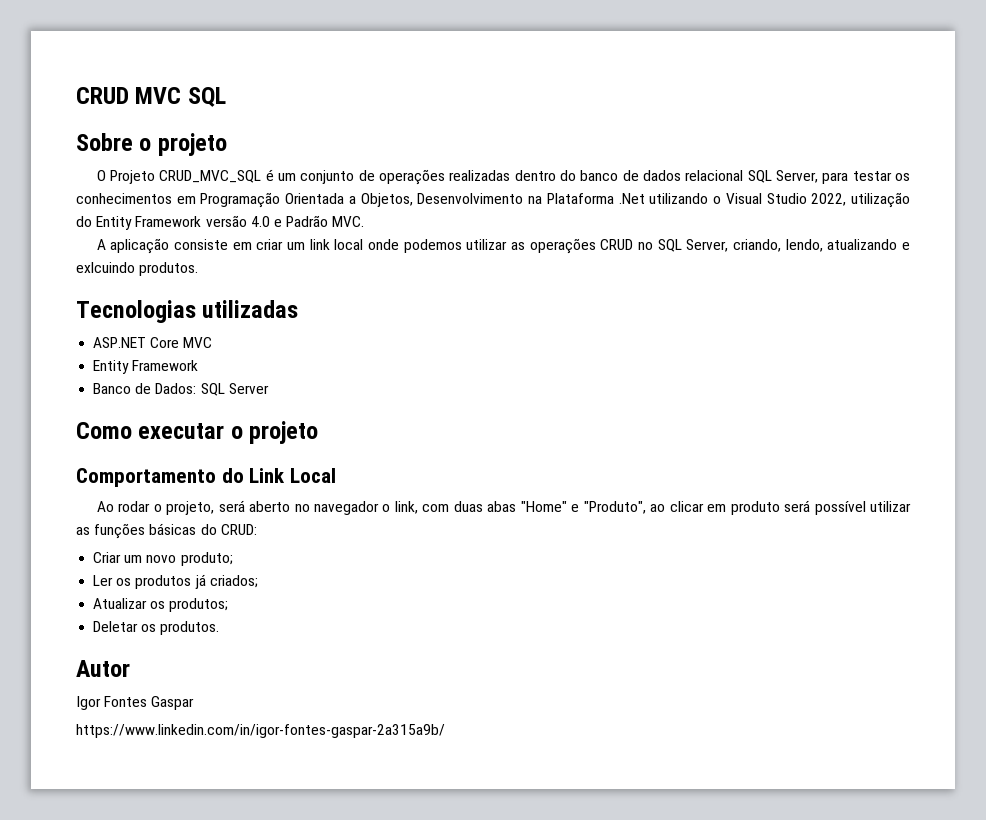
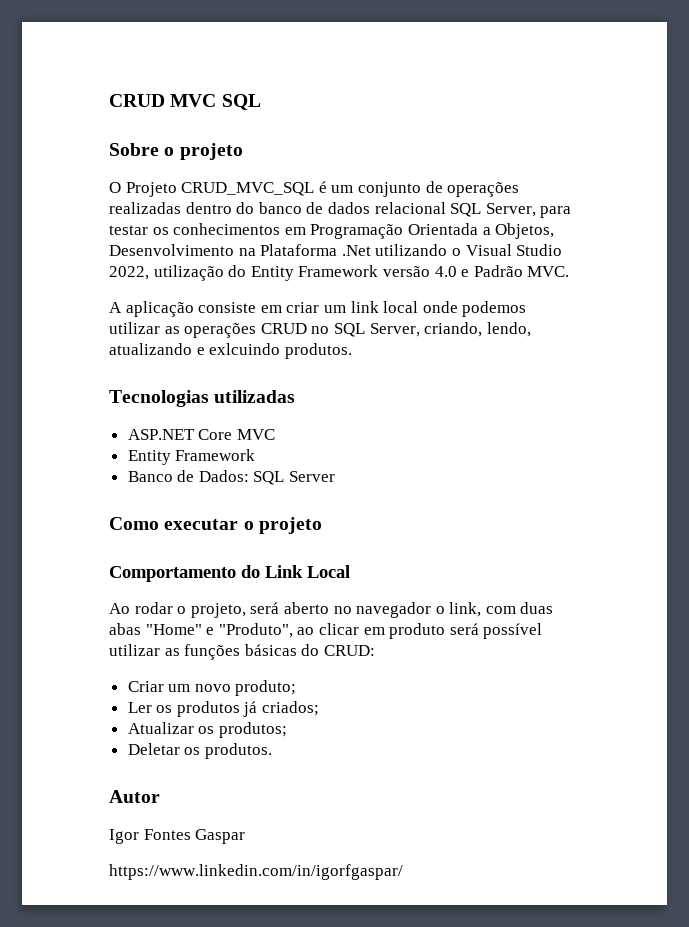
[76,724,445,738] https://www.linkedin.com/in/igor-fontes-gaspar-2a315a9b/ -> [109,864,403,880] https://www.linkedin.com/in/igorfgaspar/

